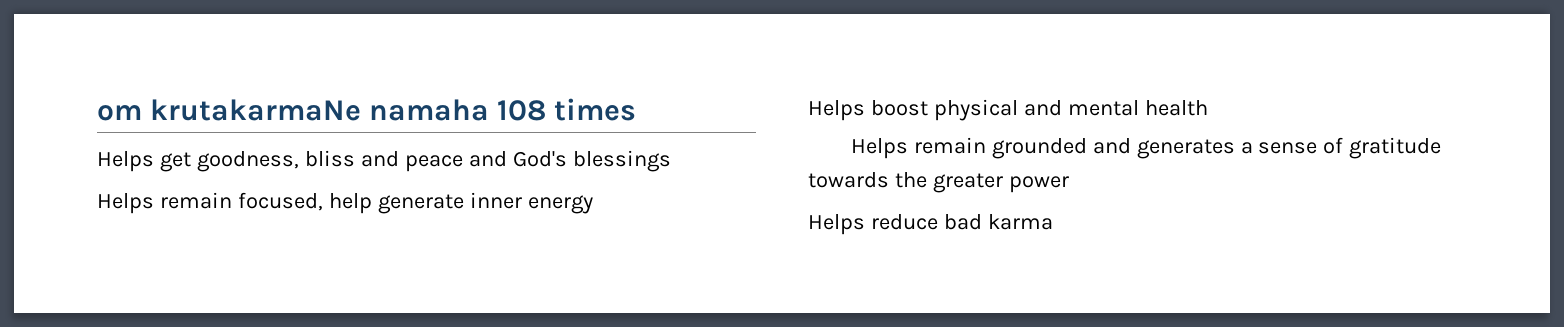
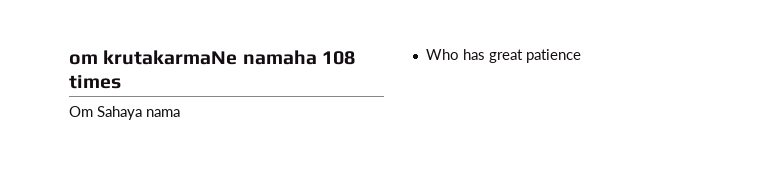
[97,150,671,172] [97,192,593,214] [808,99,1208,121] [850,137,1442,159] [808,172,1069,193] [808,214,1053,235] Helps get goodness, bliss and peace and God's blessings // Helps remain focused, help generate inner energy // Helps boost physical and mental health // Helps remain grounded and generates a sense of gratitude towards the greater power // Helps reduce bad karma -> [69,106,180,120] [425,49,581,63] Om Sahaya nama // Who has great patience

